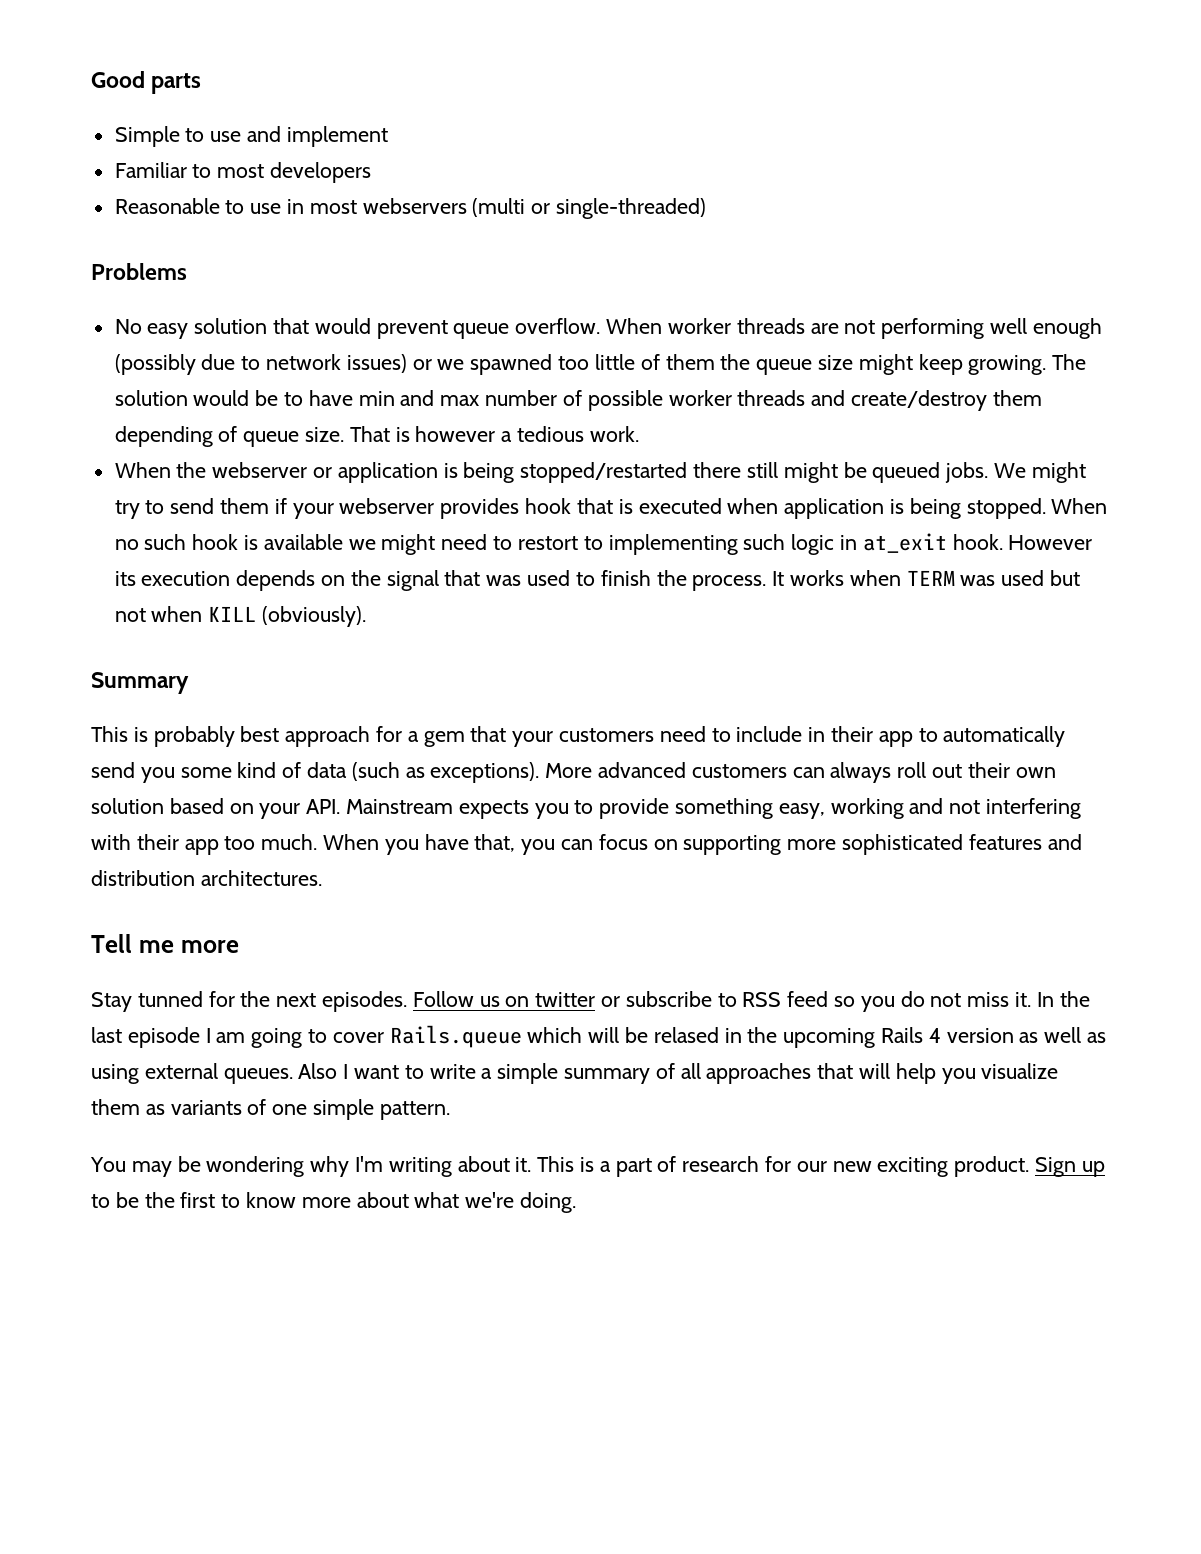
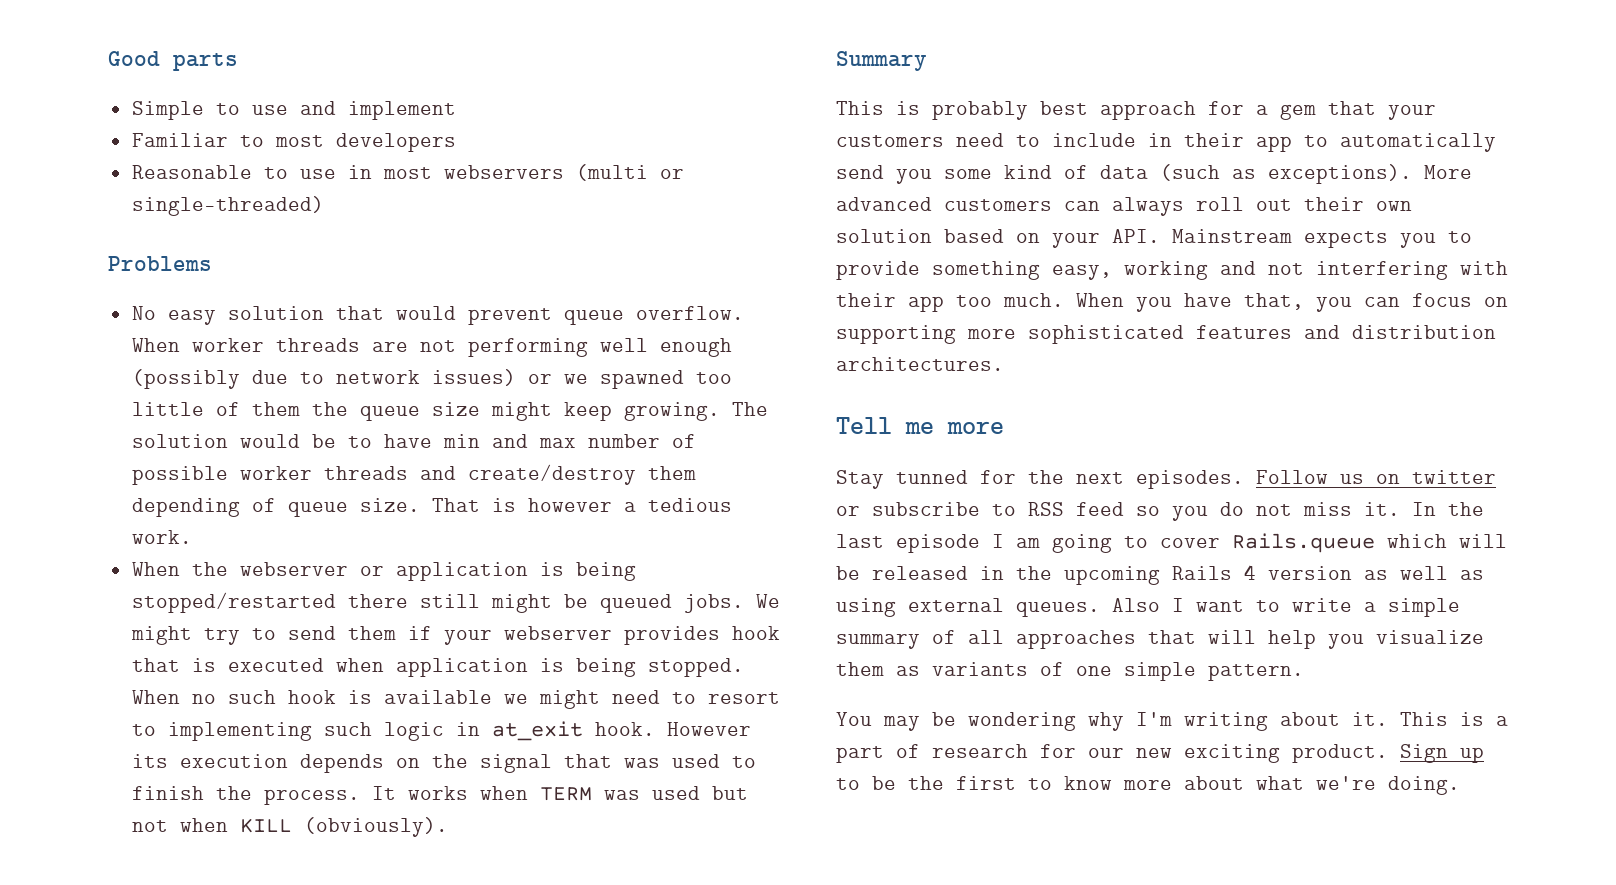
[517,536,578,550] restort -> [707,692,780,704] resort
[653,1027,719,1043] relased -> [872,566,968,580] released

